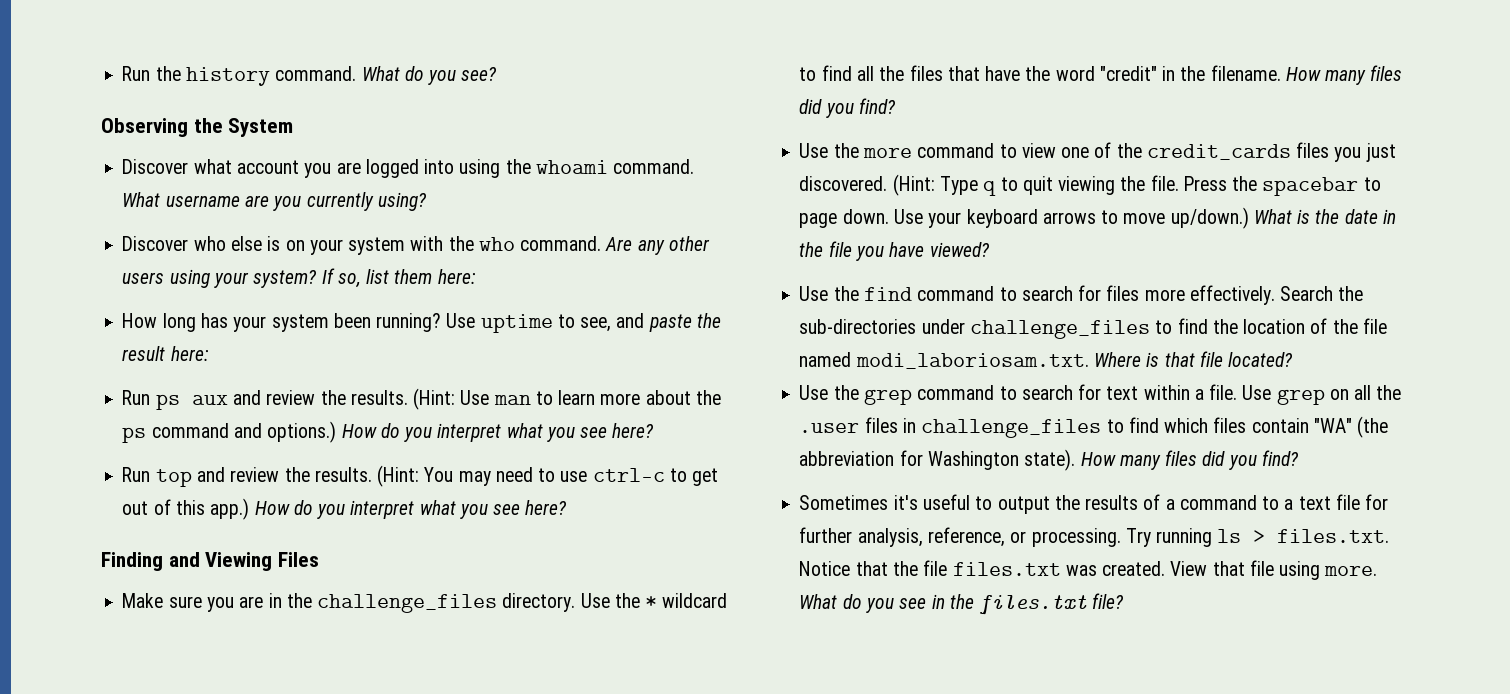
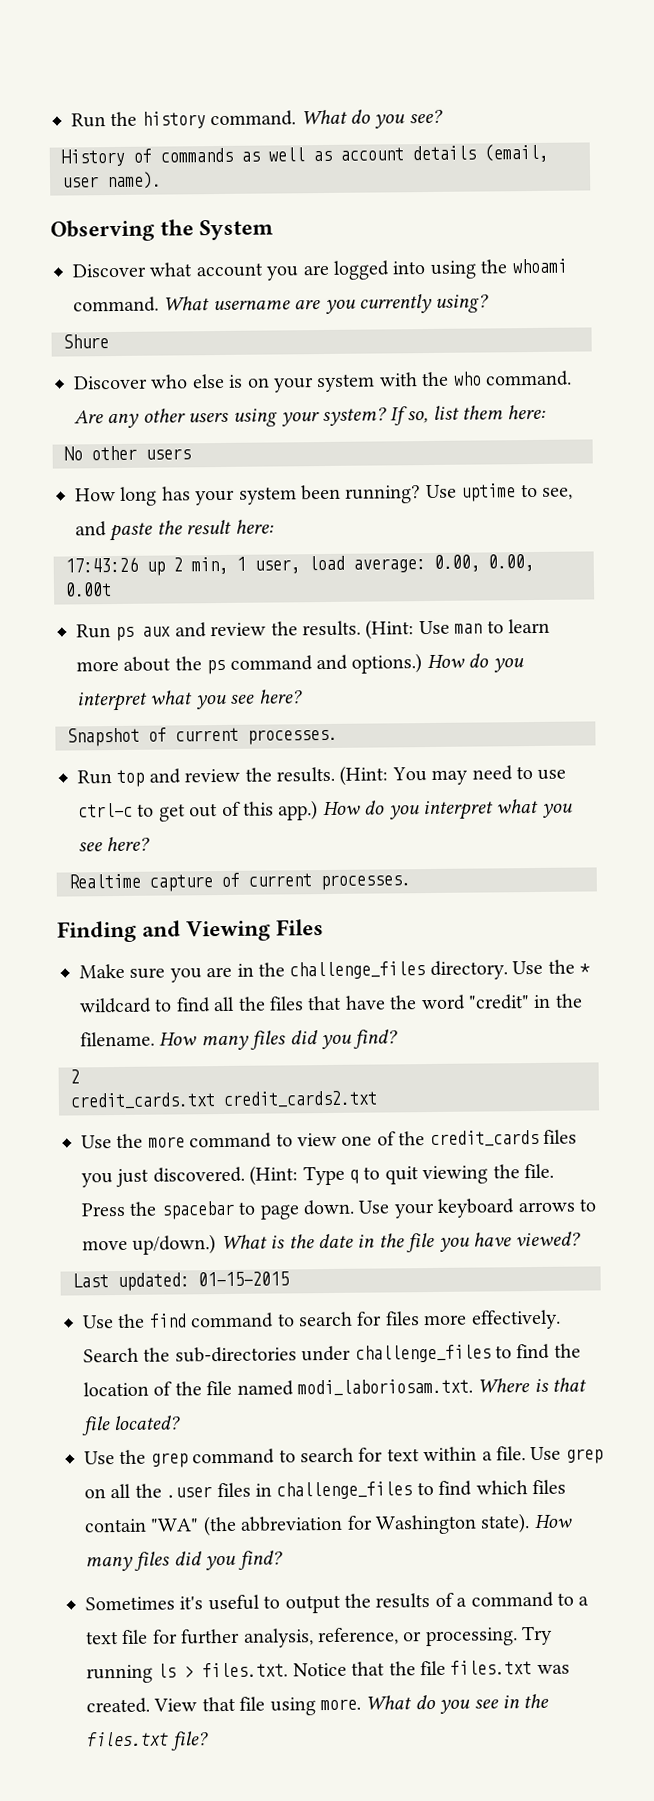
(498, 74) none -> [61,143,548,167] [62,171,162,190] // History of commands as well as account details (email, user name).
(427, 201) none -> [63,334,109,349] // Shure
(476, 276) none -> [64,445,191,461] // No other users
(209, 353) none -> [65,554,534,576] [65,582,112,597] // 17:43:26 up 2 min, 1 user, load average: 0.00, 0.00, 0.00t
(655, 430) none -> [67,727,338,747] // Snapshot of current processes.
(568, 507) none -> [68,872,411,892] // Realtime capture of current processes.
(896, 106) none -> [70,1069,80,1084] [70,1090,377,1110] // 2 // credit_cards.txt credit_cards2.txt
(990, 249) none -> [72,1271,289,1292] // Last updated: 01-15-2015

